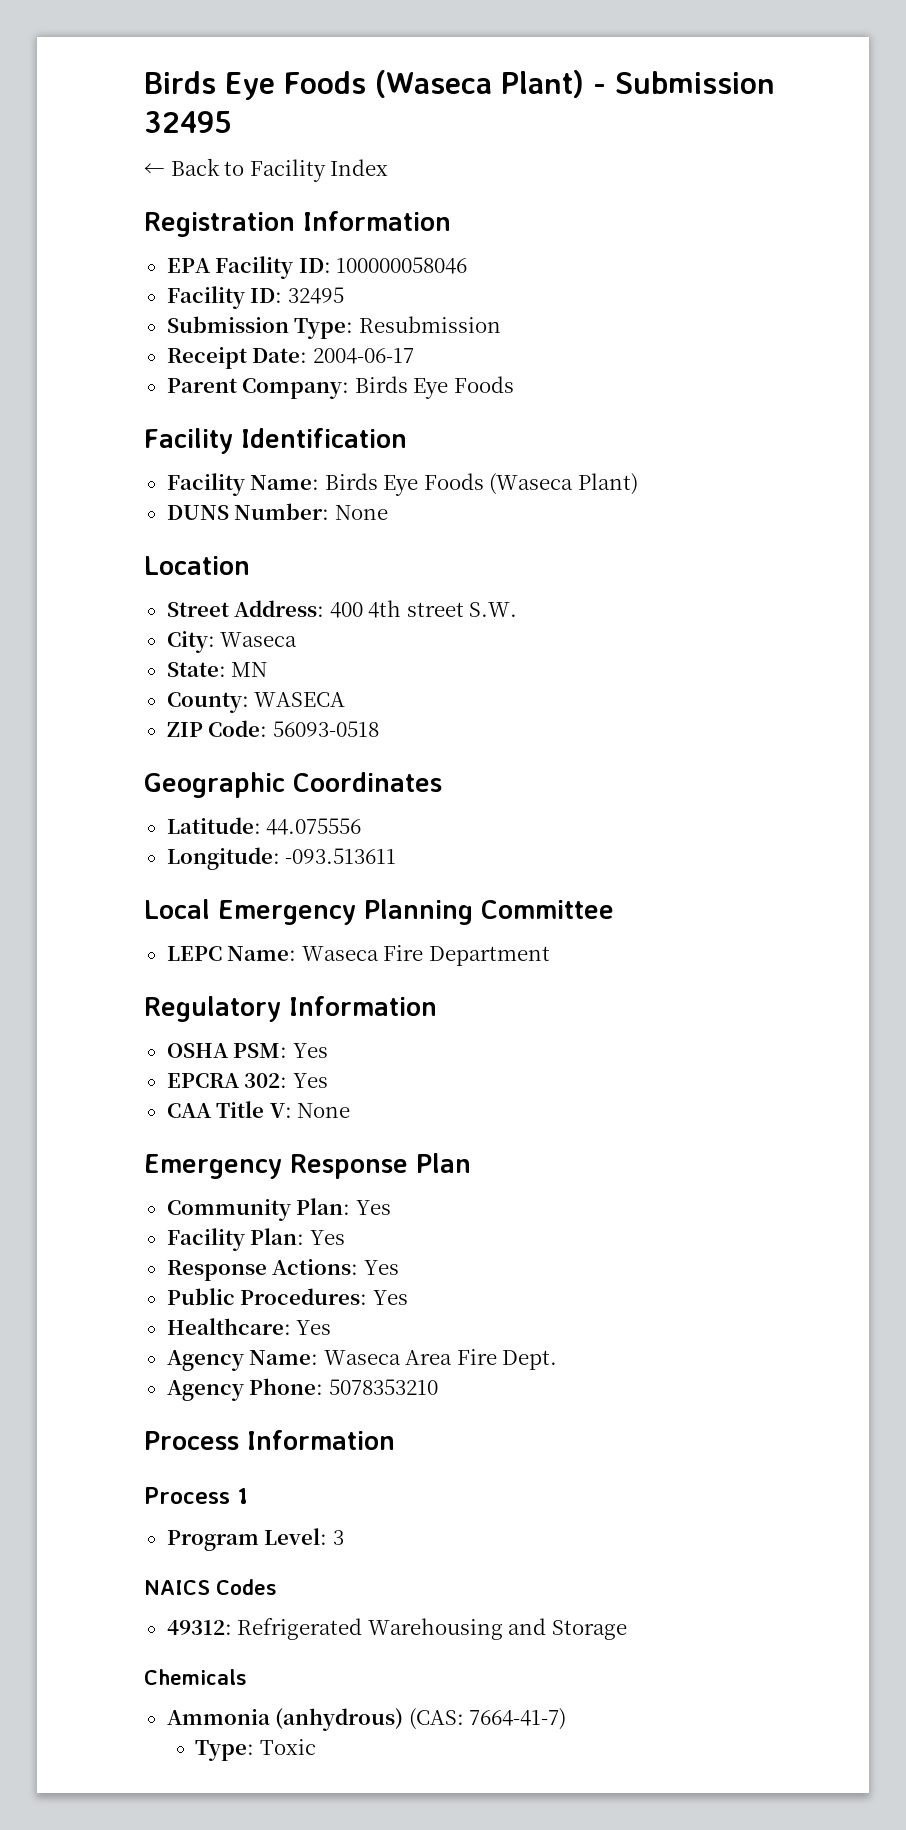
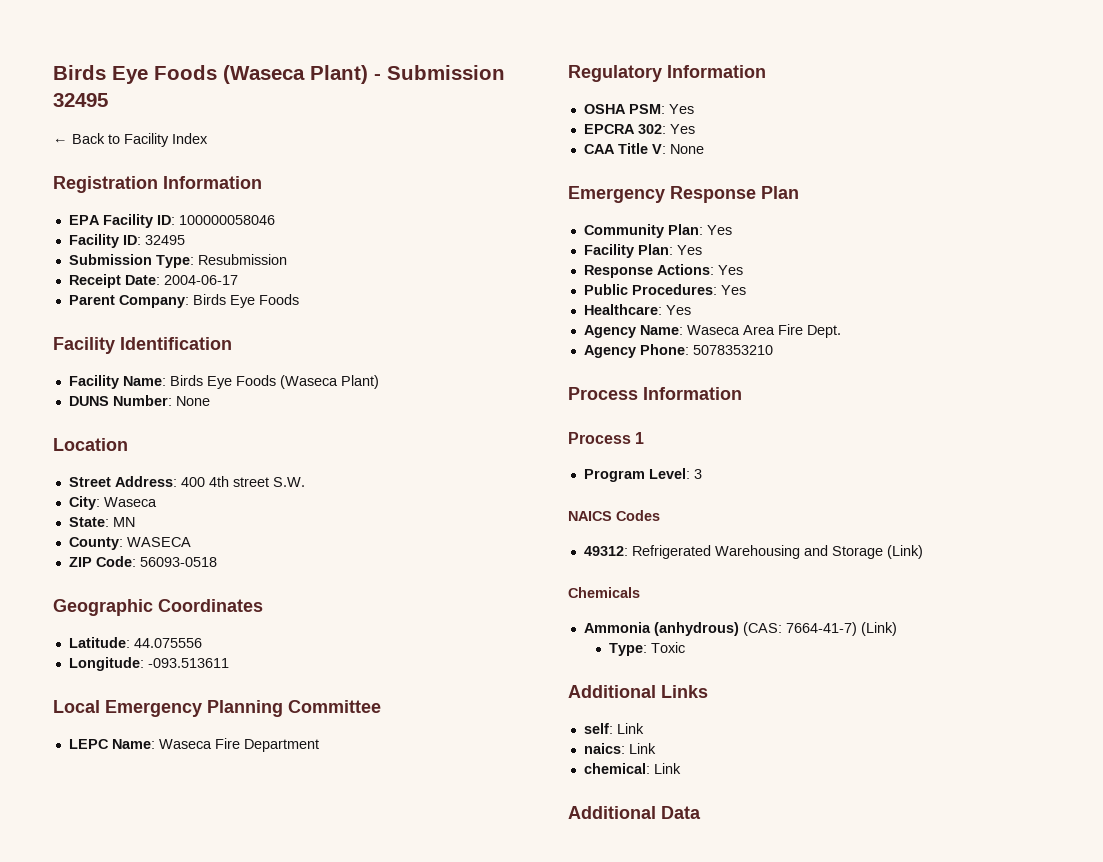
(627, 1630) none -> [886,545,923,559] (Link)
(567, 1719) none -> [860,622,897,636] (Link)
(316, 1747) none -> [568,685,708,698] [583,723,644,734] [583,743,656,754] [583,763,681,774] [568,806,701,819] // Additional Links // self: Link // naics: Link // chemical: Link // Additional Data

